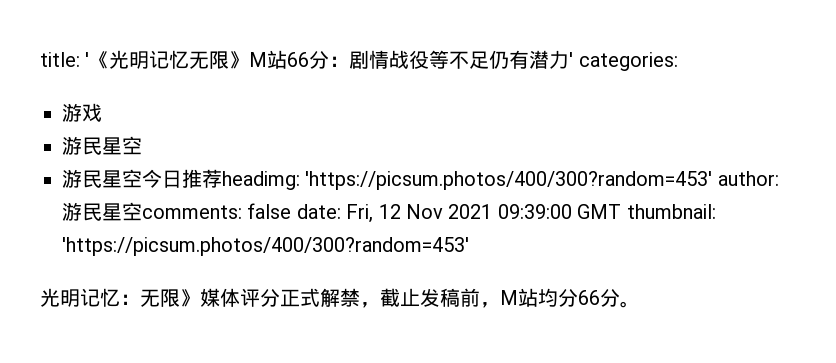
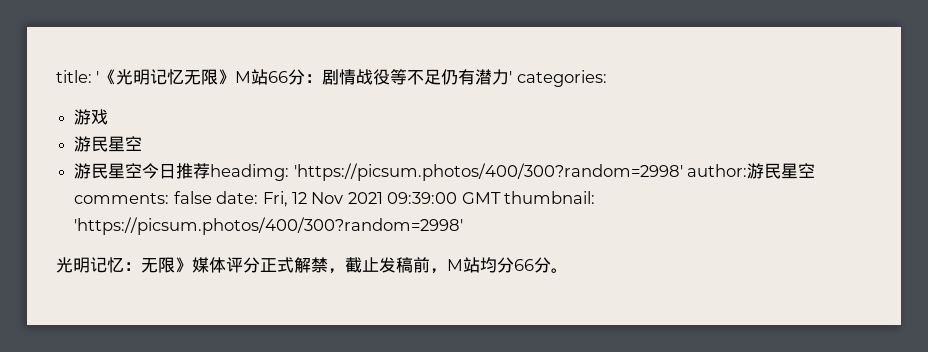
[305,171,713,190] 'https://picsum.photos/400/300?random=453' -> [293,163,683,181] 'https://picsum.photos/400/300?random=2998'
[62,237,469,256] 'https://picsum.photos/400/300?random=453' -> [74,217,464,235] 'https://picsum.photos/400/300?random=2998'

